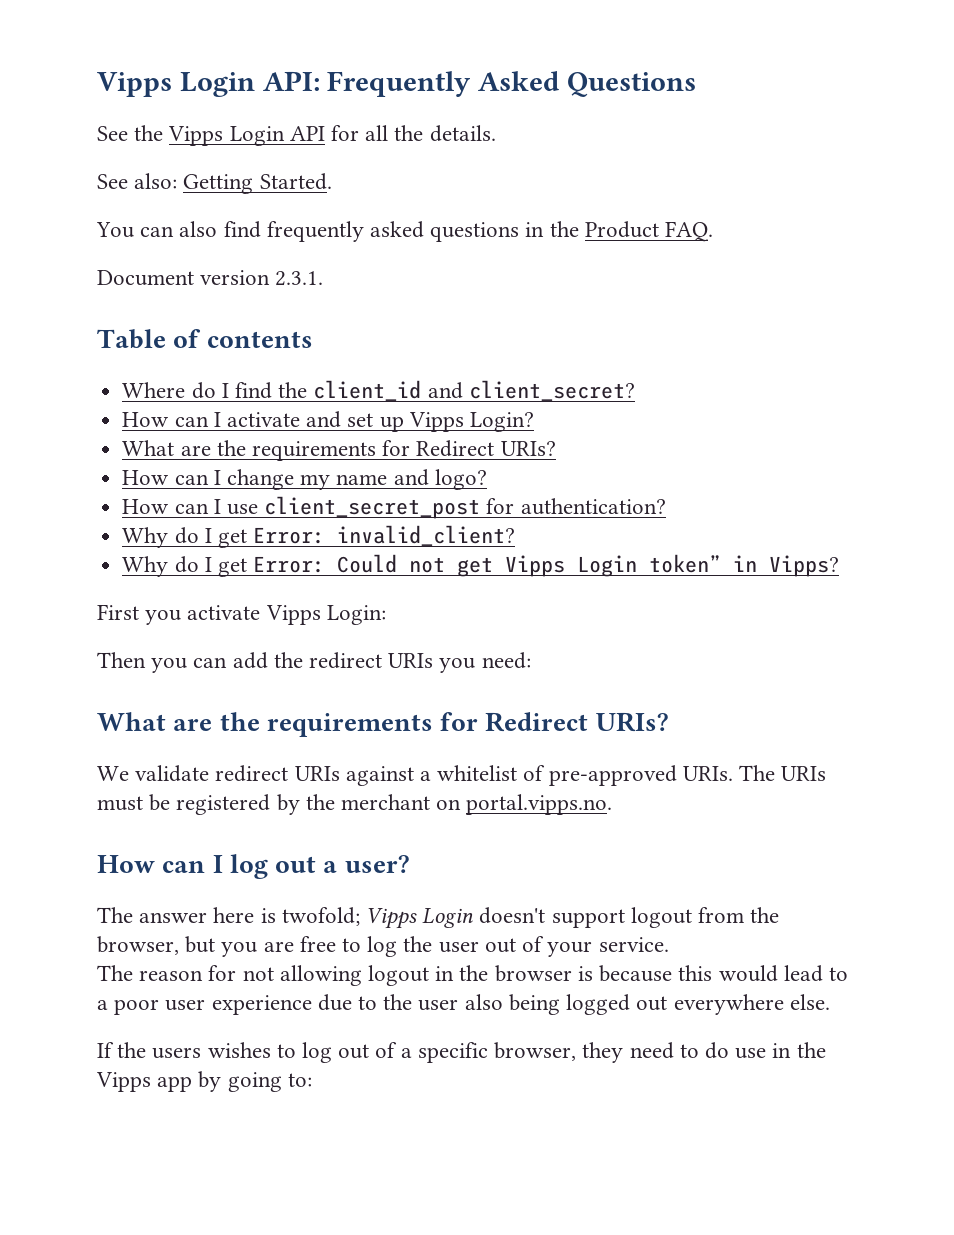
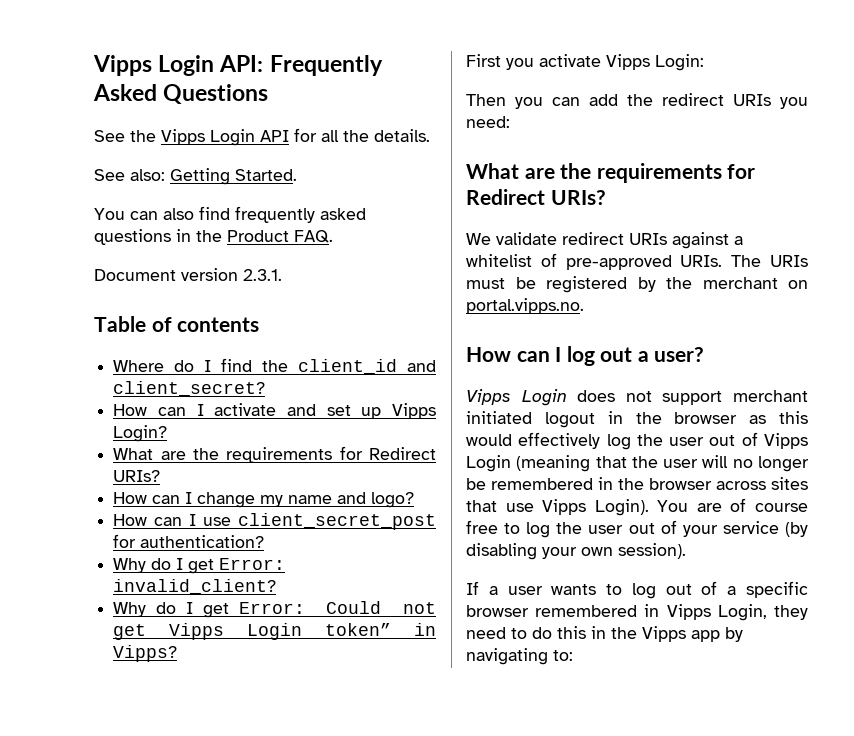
[97,907,780,929] [97,936,294,957] The answer here is twofold; Vipps Login doesn't support logout from the browser, but you are -> [466,389,808,406] [466,411,808,428] [466,432,808,450] [466,455,809,472] [466,477,808,490] [466,498,808,516] Vipps Login does not support merchant initiated logout in the browser as this would effectively log the user out of Vipps Login (meaning that the user will no longer be remembered in the browser across sites that use Vipps Login). You are of course
[598,937,669,952] [97,965,848,986] [97,994,830,1015] [97,1042,271,1059] service. // The reason for not allowing logout in the browser is because this would lead to a poor user experience due to the user also being logged out everywhere else. // If the users wishes -> [722,521,808,537] [466,543,686,560] [466,581,597,595] service (by disabling your own session). // If a user wants
[494,1042,577,1061] browser, -> [466,604,767,621] browser remembered in Vipps Login,
[735,1048,767,1059] use -> [557,626,586,639] this
[227,1072,282,1092] going -> [466,648,548,665] navigating

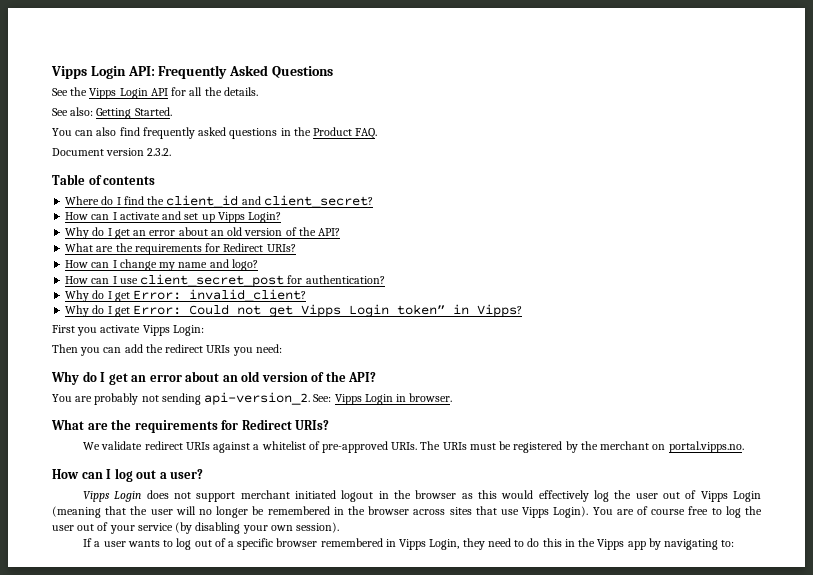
[243,269,282,281] 2.3.1. -> [147,148,172,156] 2.3.2.
(168, 433) none -> [65,227,341,239] // Why do I get an error about an old version of the API?
(510, 122) none -> [51,371,377,385] [52,392,453,405] // Why do I get an error about an old version of the API? // You are probably not sending api-version_2. See: Vipps Login in browser.

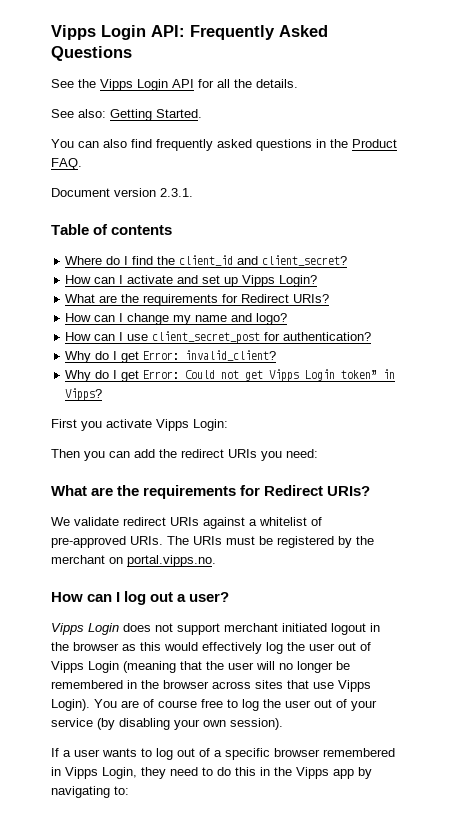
[147,148,172,156] 2.3.2. -> [160,188,193,197] 2.3.1.
[65,227,341,239] // Why do I get an error about an old version of the API? -> (318, 281) none
[51,371,377,385] [52,392,453,405] // Why do I get an error about an old version of the API? // You are probably not sending api-version_2. See: Vipps Login in browser. -> (318, 453) none

